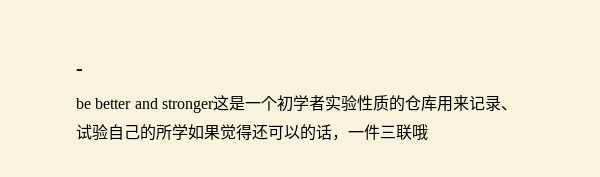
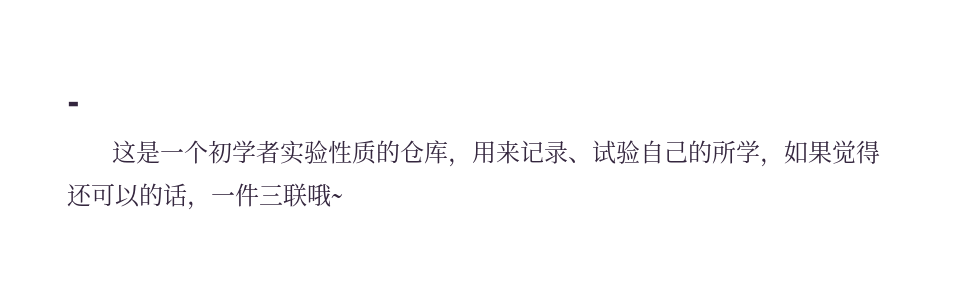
[76,98,214,113] be better and stronger -> (80, 106) none
(437, 103) none -> [448,158,473,167] ，
(188, 132) none -> [760,158,785,167] ，
(428, 132) none -> [331,194,343,204] ~

